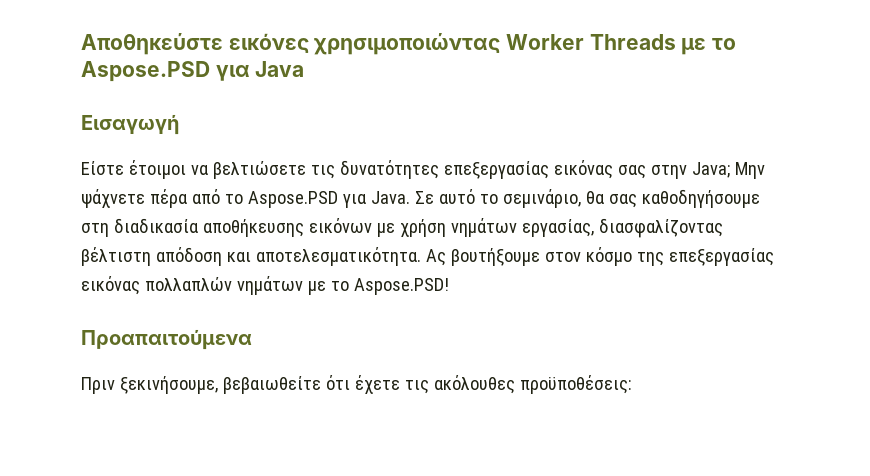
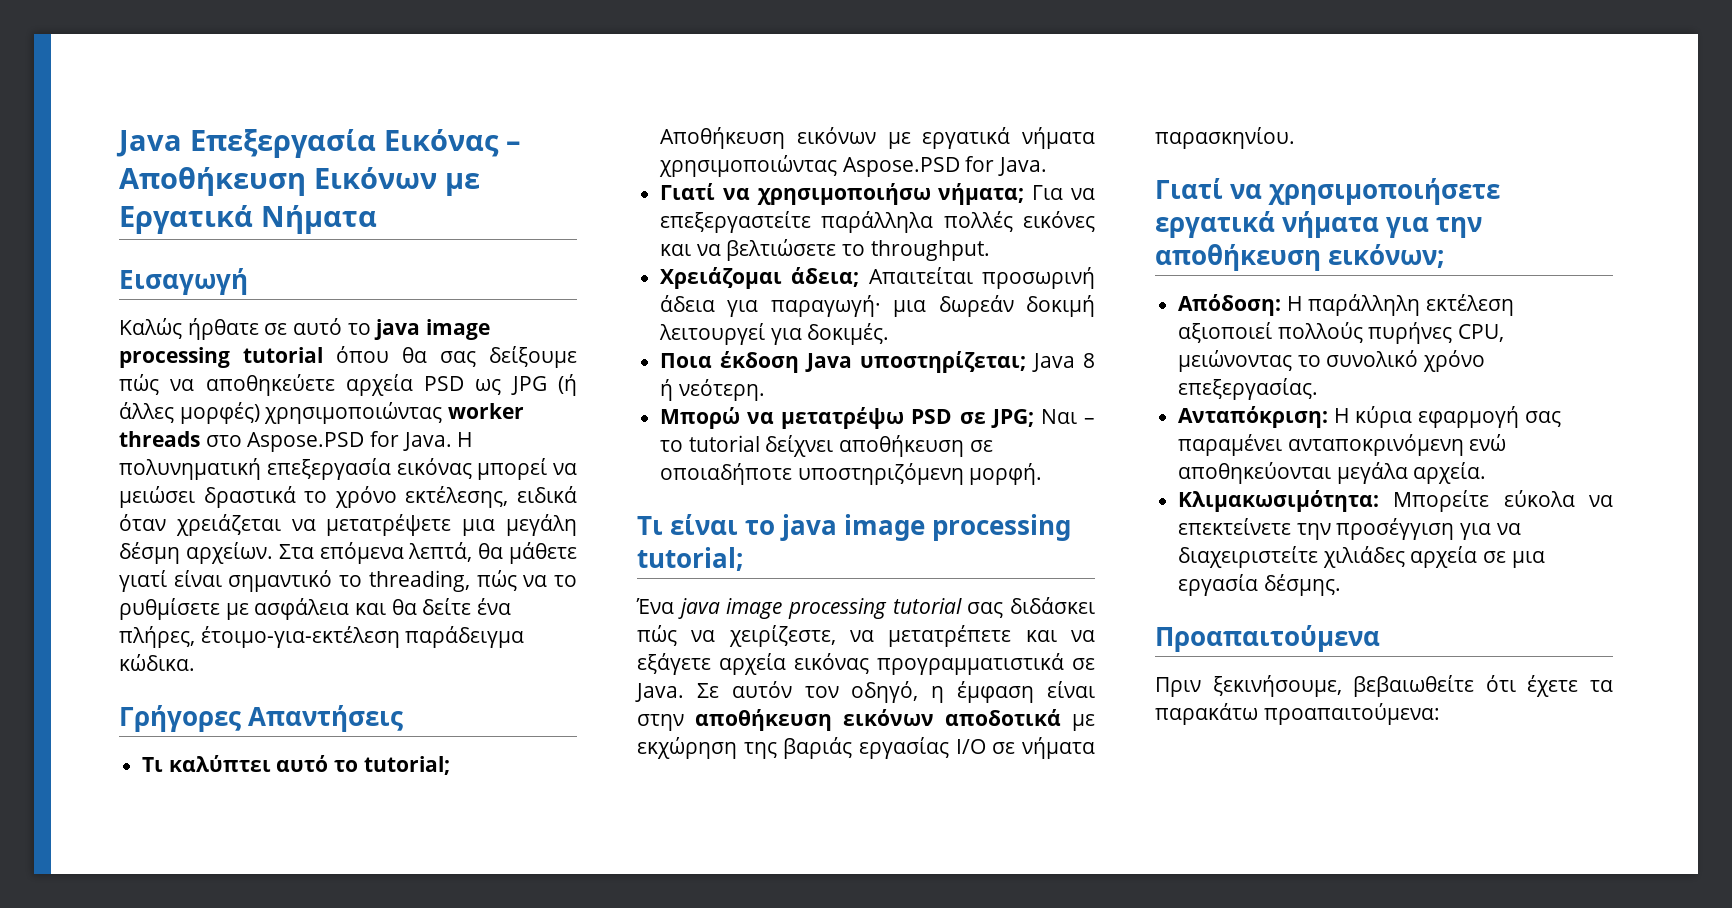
[81,33,737,55] [81,61,305,82] [81,114,179,135] [81,160,765,179] [81,189,760,208] [81,218,723,238] [81,247,774,266] [81,276,449,295] Αποθηκεύστε εικόνες χρησιμοποιώντας Worker Threads με το Aspose.PSD για Java // Εισαγωγή // Είστε έτοιμοι να βελτιώσετε τις δυνατότητες επεξεργασίας εικόνας σας στην Java; Μην ψάχνετε πέρα από το Aspose.PSD για Java. Σε αυτό το σεμινάριο, θα σας καθοδηγήσουμε στη διαδικασία αποθήκευσης εικόνων με χρήση νημάτων εργασίας, διασφαλίζοντας βέλτιστη απόδοση και αποτελεσματικότητα. Ας βουτήξουμε στον κόσμο της επεξεργασίας εικόνας πολλαπλών νημάτων με το Aspose.PSD! -> [116,129,521,158] [119,167,480,196] [119,205,377,234] [119,268,248,295] [119,318,491,340] [119,346,577,368] [119,374,577,396] [119,402,525,424] [119,431,474,452] [119,458,577,480] [119,486,577,508] [119,514,577,536] [119,542,577,564] [119,570,577,592] [119,598,512,620] [119,626,525,648] [119,654,195,671] [119,705,404,732] [142,755,450,775] [660,127,1095,149] [659,155,1048,177] [660,183,1095,205] [660,211,1095,233] [660,239,990,261] [660,267,1095,289] [660,295,1095,317] [659,323,890,345] [660,351,1095,373] [660,379,765,401] [660,407,1095,429] [660,435,993,457] [660,463,1043,485] [637,514,1072,541] [637,547,743,571] [636,597,1095,619] [637,625,1095,647] [637,653,1095,675] [635,681,1095,703] [637,709,1095,731] [637,737,1095,759] [1155,127,1295,149] [1155,178,1501,205] [1155,211,1483,238] [1155,244,1445,271] [1178,294,1515,316] [1178,322,1505,344] [1178,350,1486,372] [1178,378,1319,400] [1178,406,1561,428] [1178,434,1507,456] [1178,462,1487,484] [1178,490,1613,512] [1178,518,1521,540] [1178,546,1545,568] [1178,574,1341,596] Java Επεξεργασία Εικόνας – Αποθήκευση Εικόνων με Εργατικά Νήματα // Εισαγωγή // Καλώς ήρθατε σε αυτό το java image processing tutorial όπου θα σας δείξουμε πώς να αποθηκεύετε αρχεία PSD ως JPG (ή άλλες μορφές) χρησιμοποιώντας worker threads στο Aspose.PSD for Java. Η πολυνηματική επεξεργασία εικόνας μπορεί να μειώσει δραστικά το χρόνο εκτέλεσης, ειδικά όταν χρειάζεται να μετατρέψετε μια μεγάλη δέσμη αρχείων. Στα επόμενα λεπτά, θα μάθετε γιατί είναι σημαντικό το threading, πώς να το ρυθμίσετε με ασφάλεια και θα δείτε ένα πλήρες, έτοιμο‑για‑εκτέλεση παράδειγμα κώδικα. // Γρήγορες Απαντήσεις // Τι καλύπτει αυτό το tutorial; Αποθήκευση εικόνων με εργατικά νήματα χρησιμοποιώντας Aspose.PSD for Java. // Γιατί να χρησιμοποιήσω νήματα; Για να επεξεργαστείτε παράλληλα πολλές εικόνες και να βελτιώσετε το throughput. // Χρειάζομαι άδεια; Απαιτείται προσωρινή άδεια για παραγωγή· μια δωρεάν δοκιμή λειτουργεί για δοκιμές. // Ποια έκδοση Java υποστηρίζεται; Java 8 ή νεότερη. // Μπορώ να μετατρέψω PSD σε JPG; Ναι – το tutorial δείχνει αποθήκευση σε οποιαδήποτε υποστηριζόμενη μορφή. // Τι είναι το java image processing tutorial; // Ένα java image processing tutorial σας διδάσκει πώς να χειρίζεστε, να μετατρέπετε και να εξάγετε αρχεία εικόνας προγραμματιστικά σε Java. Σε αυτόν τον οδηγό, η έμφαση είναι στην αποθήκευση εικόνων αποδοτικά με εκχώρηση της βαριάς εργασίας I/O σε νήματα παρασκηνίου. // Γιατί να χρησιμοποιήσετε εργατικά νήματα για την αποθήκευση εικόνων; // Απόδοση: Η παράλληλη εκτέλεση αξιοποιεί πολλούς πυρήνες CPU, μειώνοντας το συνολικό χρόνο επεξεργασίας. // Ανταπόκριση: Η κύρια εφαρμογή σας παραμένει ανταποκρινόμενη ενώ αποθηκεύονται μεγάλα αρχεία. // Κλιμακωσιμότητα: Μπορείτε εύκολα να επεκτείνετε την προσέγγιση για να διαχειριστείτε χιλιάδες αρχεία σε μια εργασία δέσμης.
[404,375,632,394] τις ακόλουθες προϋποθέσεις: -> [1590,680,1613,692] [1155,703,1440,725] τα παρακάτω προαπαιτούμενα:

